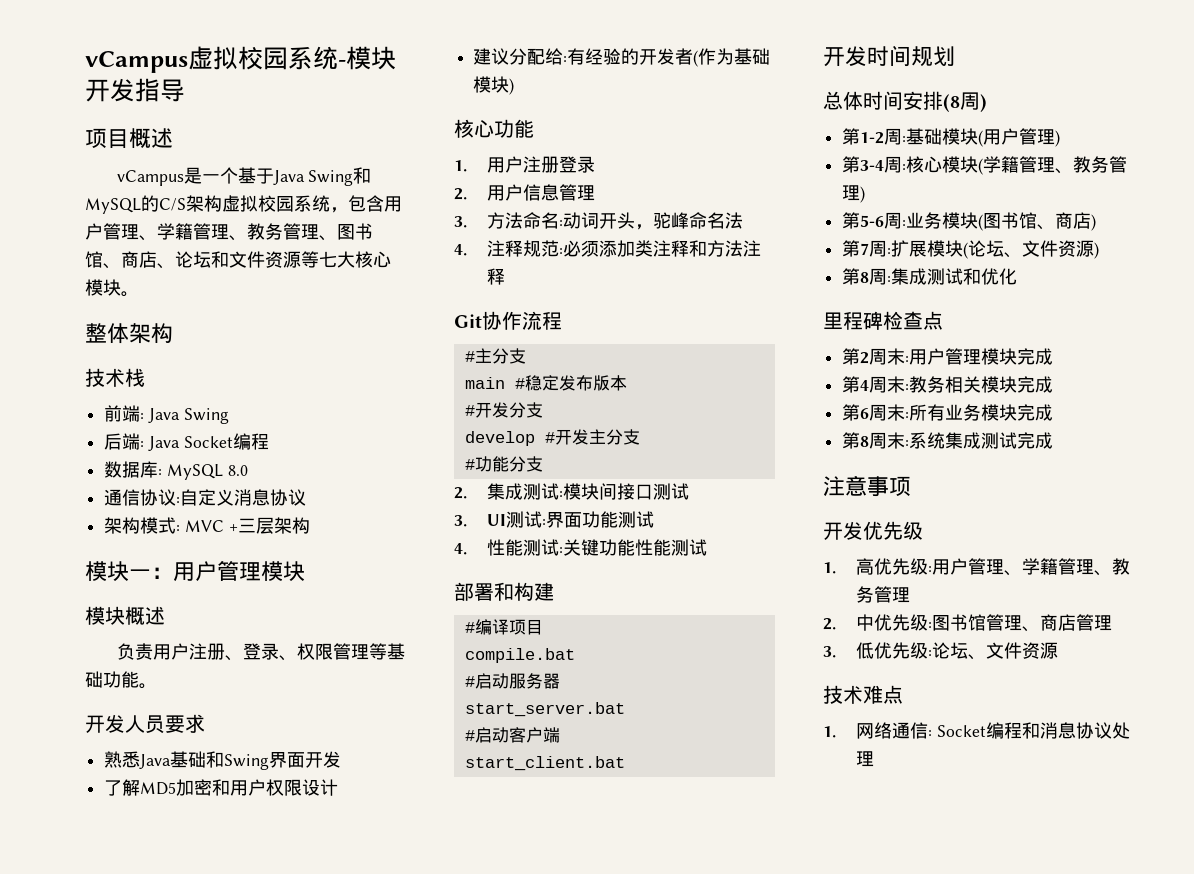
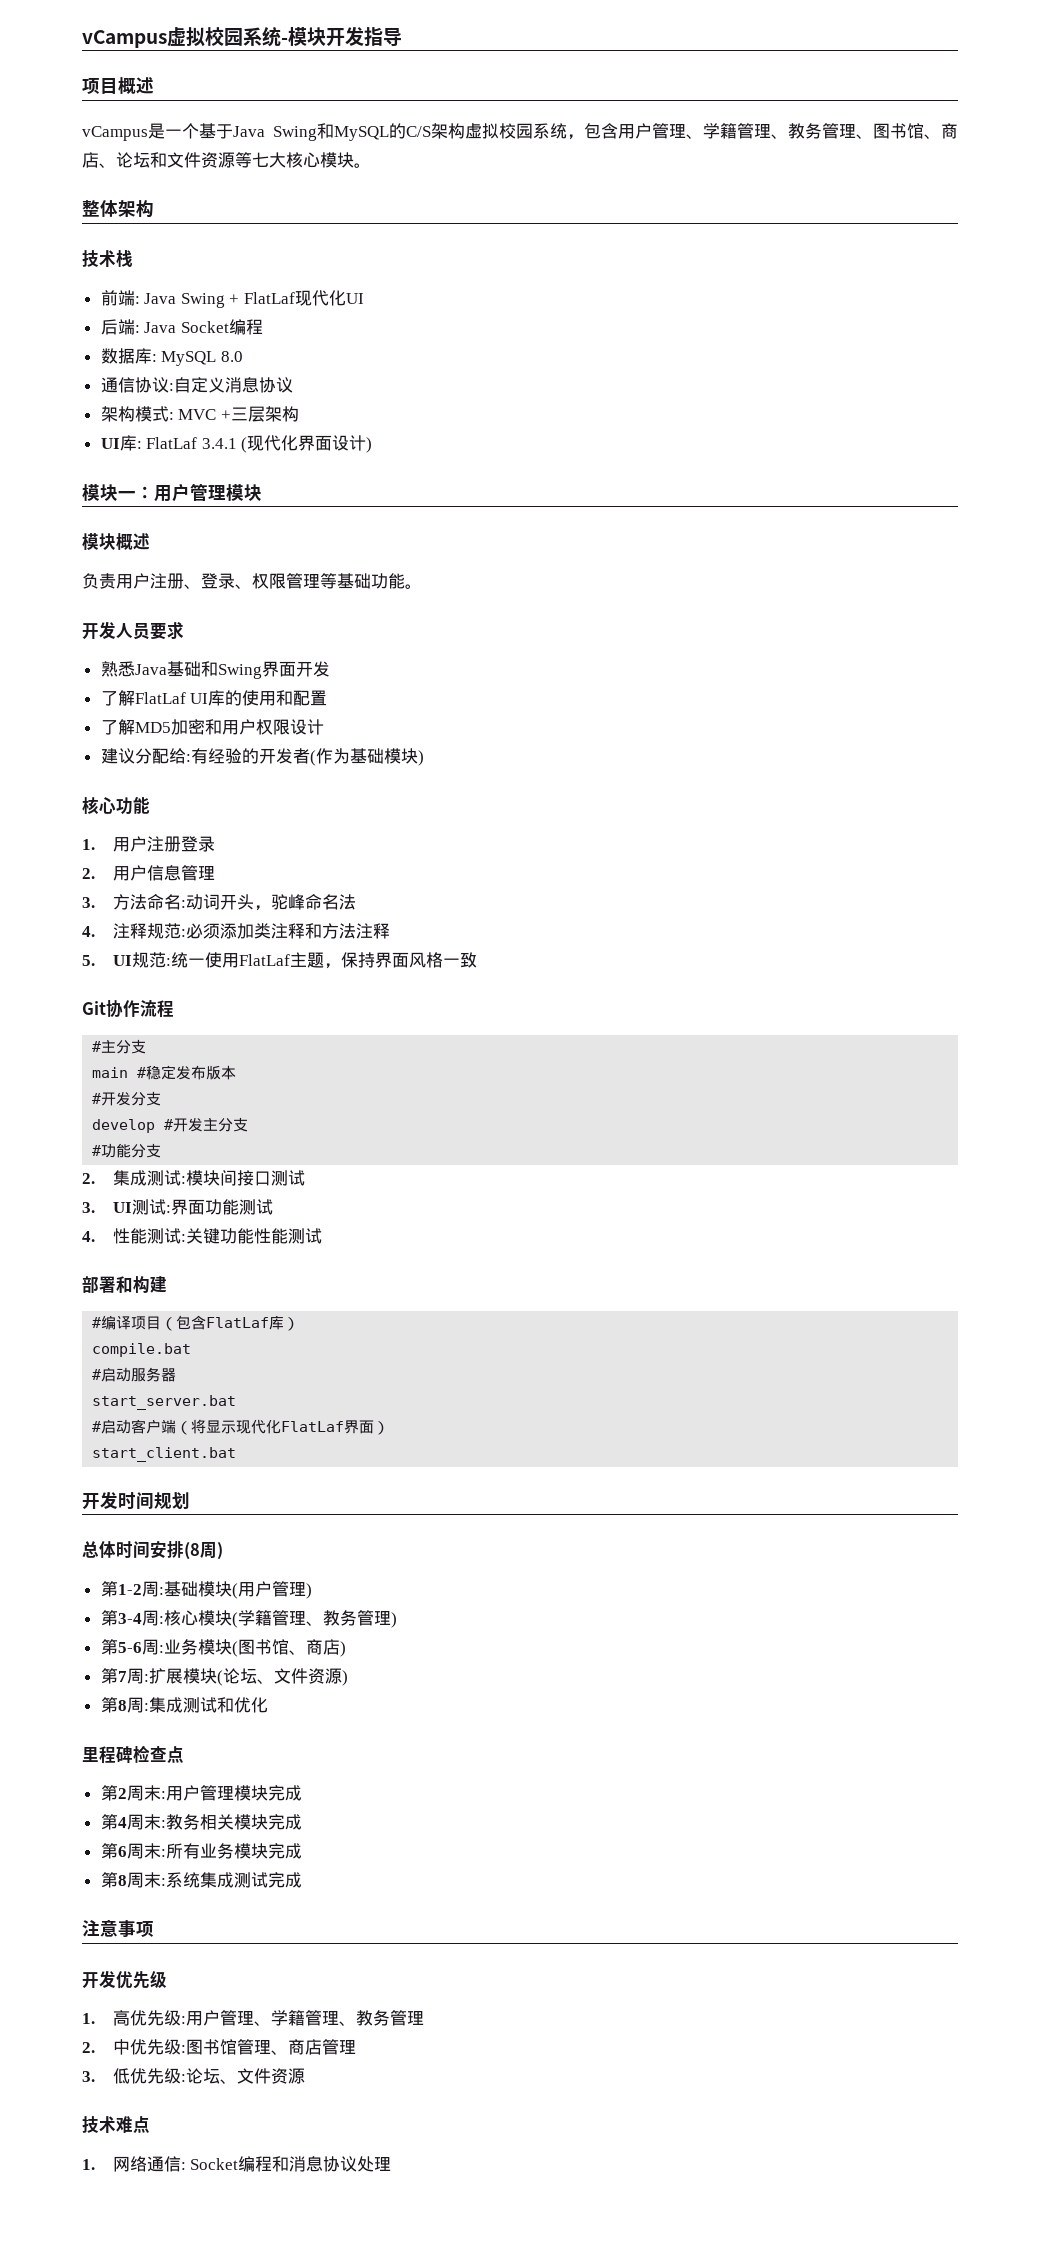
(229, 416) none -> [229,290,365,306] + FlatLaf现代化UI
(310, 525) none -> [100,435,373,453] // UI库: FlatLaf 3.4.1 (现代化界面设计)
(342, 759) none -> [100,690,328,706] // 了解FlatLaf UI库的使用和配置
(505, 276) none -> [82,952,477,969] // 5. UI规范:统一使用FlatLaf主题，保持界面风格一致
(543, 627) none -> [161,1315,300,1331] （包含FlatLaf库）
(560, 735) none -> [176,1419,390,1435] （将显示现代化FlatLaf界面）

